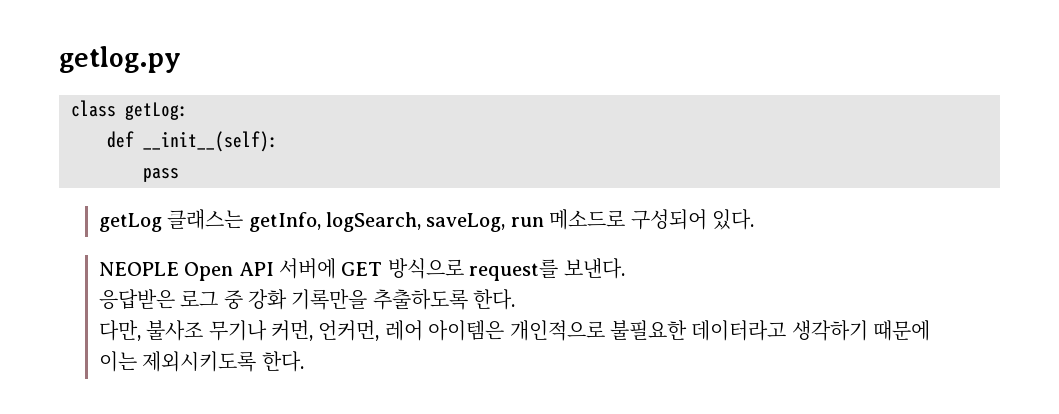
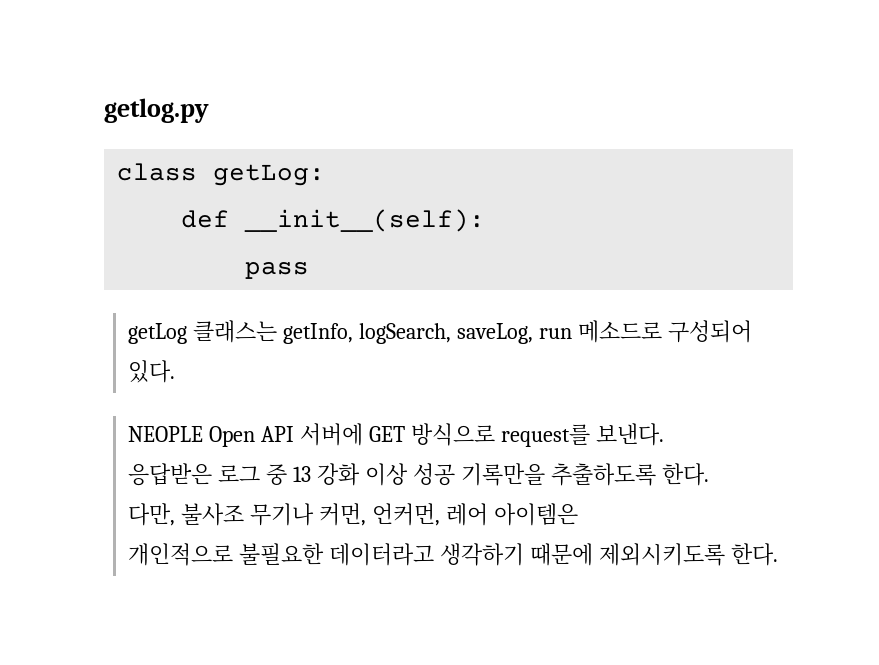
[248,289,288,310] 강화 -> [293,463,455,486] 13 강화 이상 성공
(505, 330) none -> (578, 514) //
[98,351,137,372] // 이는 -> (594, 554) none

